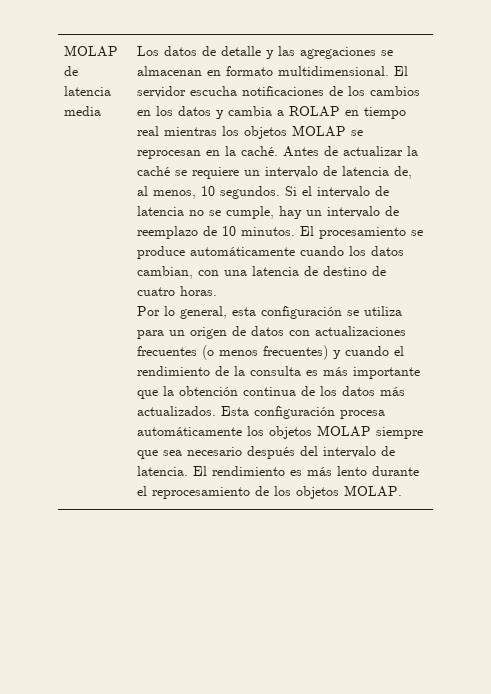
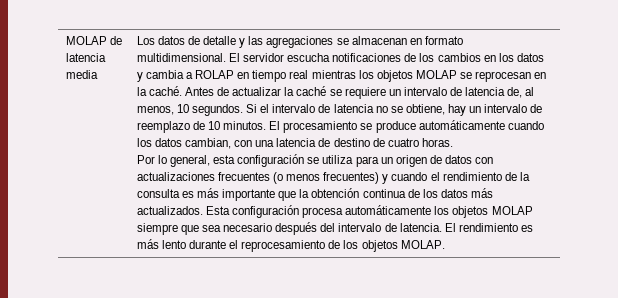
[226,206,275,219] cumple, -> [405,104,445,115] obtiene,

